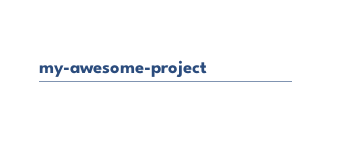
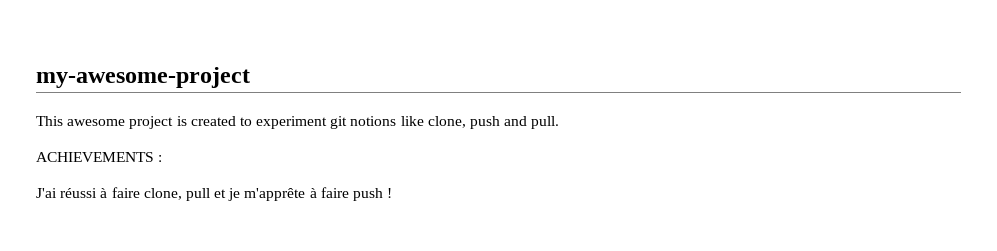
(207, 69) none -> [36,116,560,129] [36,152,163,162] [36,187,393,201] // This awesome project is created to experiment git notions like clone, push and pull. // ACHIEVEMENTS : // J'ai réussi à faire clone, pull et je m'apprête à faire push !

